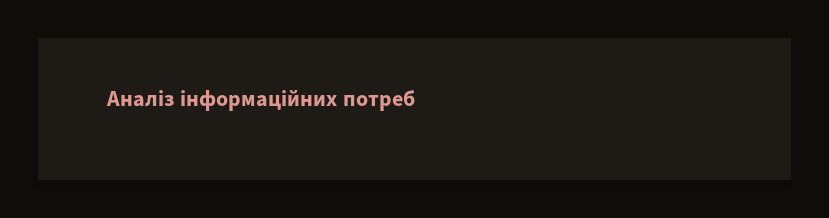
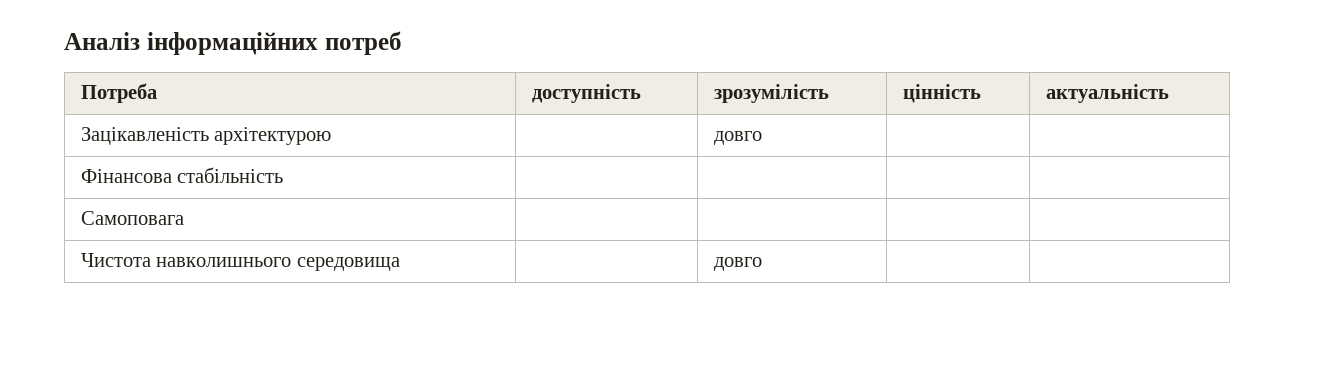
(415, 100) none -> [80,83,157,103] [531,84,641,103] [713,84,829,103] [902,84,981,103] [1045,84,1169,103] [80,127,332,145] [713,131,762,145] [80,167,284,183] [80,211,184,225] [80,253,400,271] [713,257,762,271] // Потреба | доступність | зрозумілість | цінність | актуальність // Зацікавленість архітектурою | | довго | | // Фінансова стабільність | | | | // Самоповага | | | | // Чистота навколишнього середовища | | довго | |

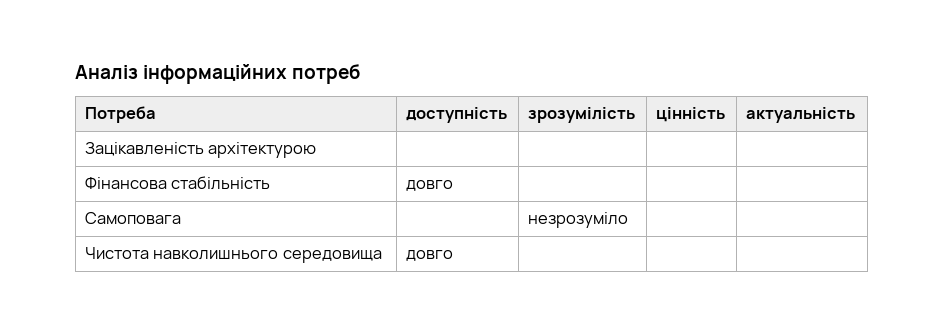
[713,131,762,145] довго -> (317, 150) none
(284, 175) none -> [405,180,453,191] довго
(184, 218) none -> [527,212,628,228] незрозуміло
[713,257,762,271] | довго | | -> [405,250,453,261] довго | | |

